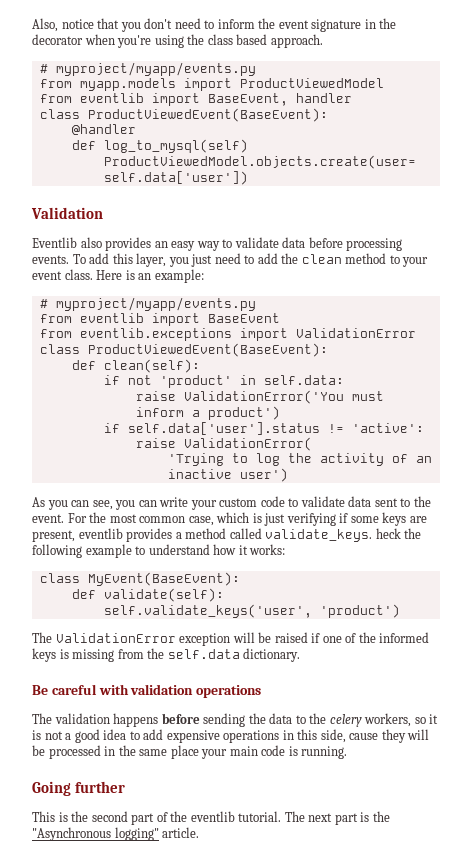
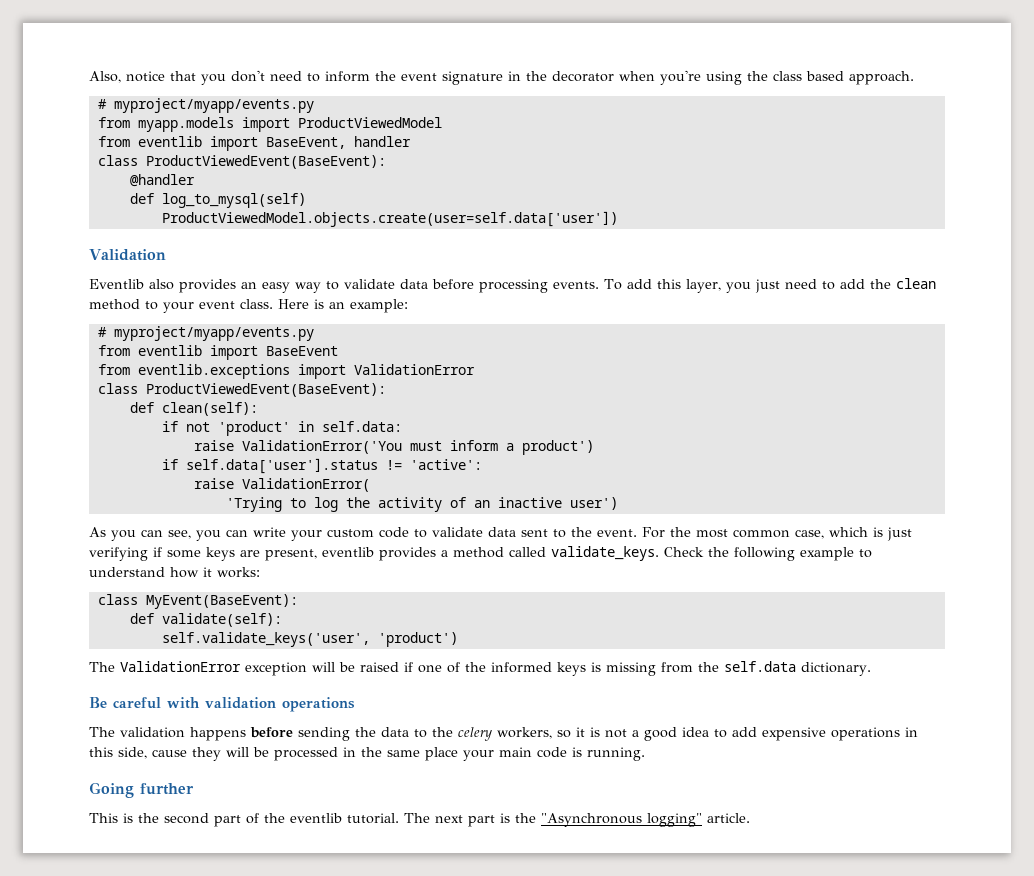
[375,528,401,539] heck -> [664,547,704,557] Check

